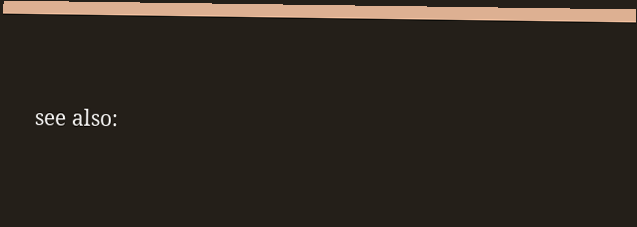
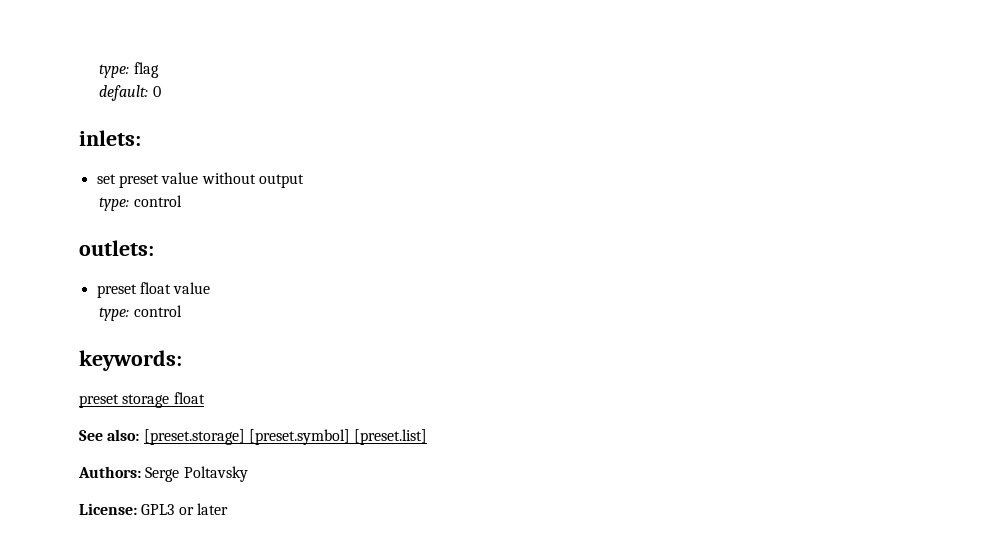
[34,108,119,127] see also: -> [99,62,159,78] [99,85,161,101] [79,130,141,146] [96,172,304,188] [99,195,182,211] [79,240,154,256] [96,282,211,298] [99,305,182,321] [79,350,182,371] [79,392,205,408] [79,429,428,445] [78,466,248,482] [79,503,228,515] type: flag // default: 0 // inlets: // set preset value without output // type: control // outlets: // preset float value // type: control // keywords: // preset storage float // See also: [preset.storage] [preset.symbol] [preset.list] // Authors: Serge Poltavsky // License: GPL3 or later

